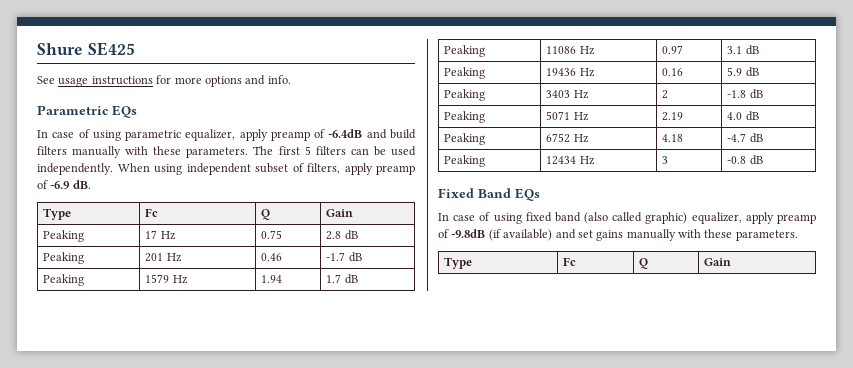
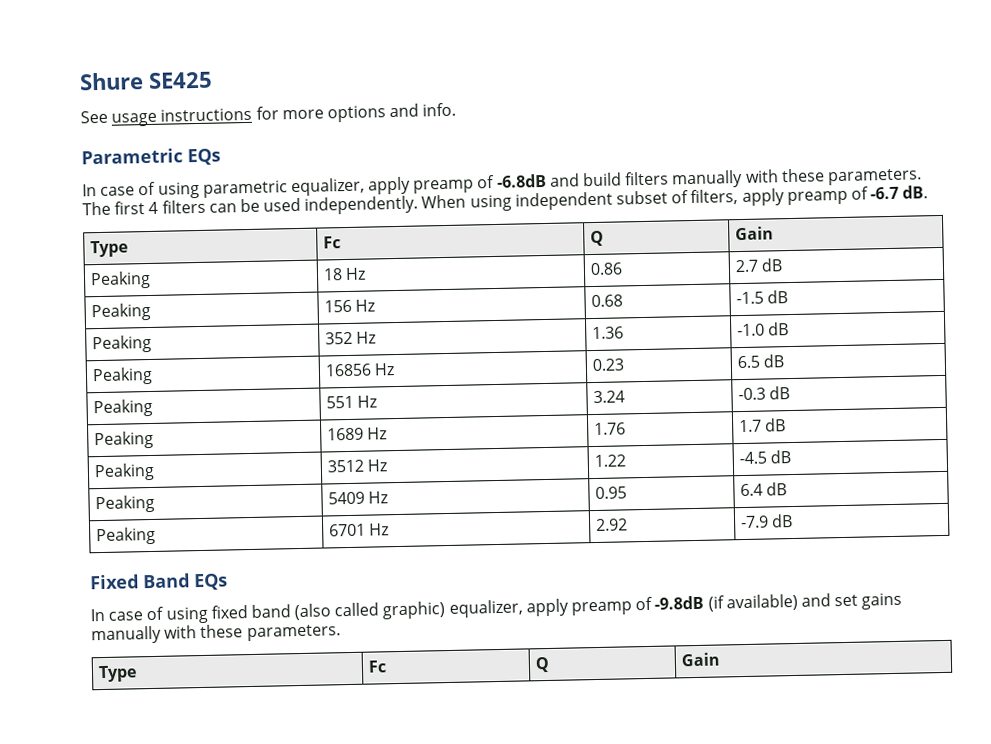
[328,129,363,138] -6.4dB -> [496,173,547,188] -6.8dB
[304,146,311,155] 5 -> [148,201,159,214] 4
[50,181,70,189] -6.9 -> [870,186,900,200] -6.7
[145,230,176,240] [261,230,283,239] [326,230,358,240] [43,252,85,264] [145,253,182,262] [261,253,283,261] [326,252,362,262] [43,274,85,286] [145,274,188,284] [261,275,283,283] 17 Hz | 0.75 | 2.8 dB // Peaking | 201 Hz | 0.46 | -1.7 dB // Peaking | 1579 Hz | 1.94 -> [323,267,367,281] [590,262,624,276] [735,258,784,273] [91,302,152,322] [324,299,376,313] [591,294,624,308] [736,290,789,305] [92,334,153,354] [325,331,377,345] [592,326,625,340] [737,322,790,337] [92,366,154,386] [325,363,396,377] [592,358,625,372] [737,354,785,369] [93,398,154,418] [326,395,378,409] [593,390,626,404] [738,386,791,401] [94,430,155,450] [327,427,388,441] [594,422,627,436] 18 Hz | 0.86 | 2.7 dB // Peaking | 156 Hz | 0.68 | -1.5 dB // Peaking | 352 Hz | 1.36 | -1.0 dB // Peaking | 16856 Hz | 0.23 | 6.5 dB // Peaking | 551 Hz | 3.24 | -0.3 dB // Peaking | 1689 Hz | 1.76
[546,46,595,55] [662,45,684,54] [727,45,759,55] [444,67,486,79] [546,68,595,77] [662,68,684,76] [727,67,759,77] [444,89,486,101] [546,90,589,99] [662,90,669,99] [727,89,763,99] [444,111,486,123] [546,111,589,121] [662,112,684,121] [727,111,759,121] [444,133,486,145] [546,133,589,143] [662,134,684,142] [727,133,763,143] [444,155,486,167] [546,156,595,165] [662,156,669,164] [727,156,747,164] 11086 Hz | 0.97 | 3.1 dB // Peaking | 19436 Hz | 0.16 | 5.9 dB // Peaking | 3403 Hz | 2 | -1.8 dB // Peaking | 5071 Hz | 2.19 | 4.0 dB // Peaking | 6752 Hz | 4.18 | -4.7 dB // Peaking | 12434 Hz | 3 | -0.8 -> [327,459,388,473] [594,454,627,468] [739,450,792,465] [95,494,156,514] [328,491,389,505] [595,486,628,499] [740,482,788,497] [96,526,157,546] [329,523,390,537] [595,518,629,531] [740,515,770,529] 3512 Hz | 1.22 | -4.5 dB // Peaking | 5409 Hz | 0.95 | 6.4 dB // Peaking | 6701 Hz | 2.92 | -7.9

